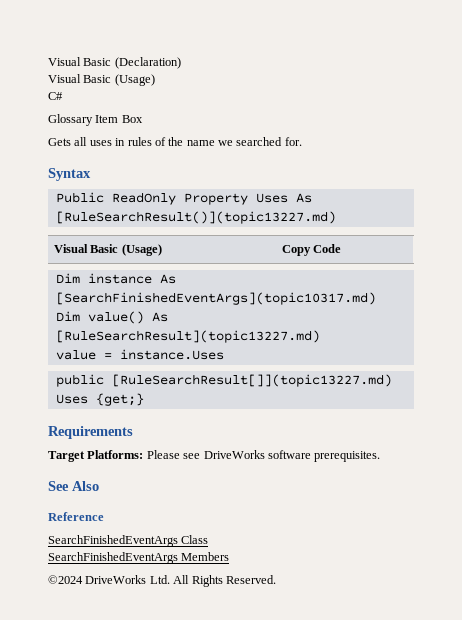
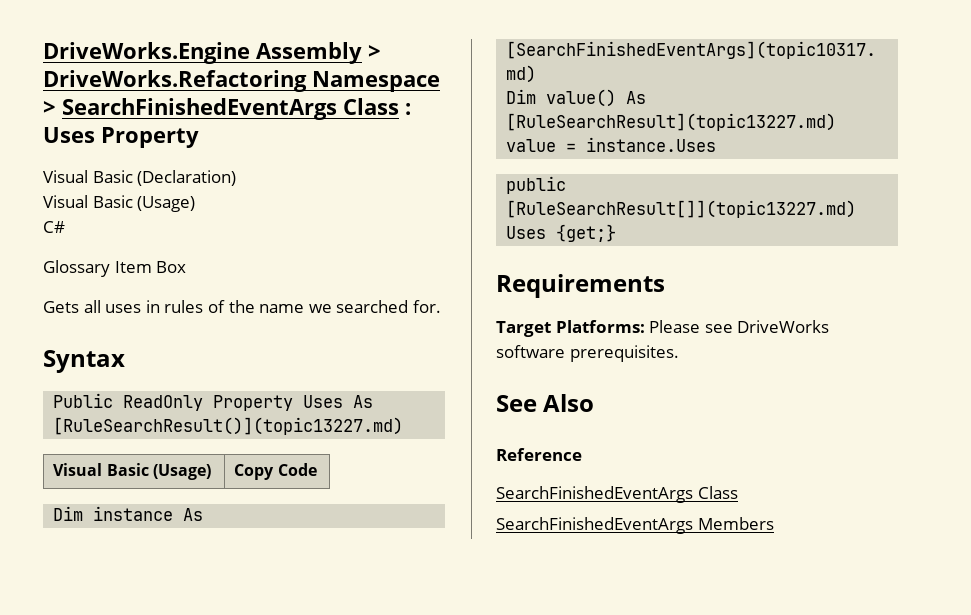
(48, 61) none -> [43,42,381,64] [43,70,440,92] [43,98,411,120] [43,127,199,148] DriveWorks.Engine Assembly > DriveWorks.Refactoring Namespace > SearchFinishedEventArgs Class : Uses Property //
[48,575,276,587] // ©2024 DriveWorks Ltd. All Rights Reserved. -> (774, 523) none

